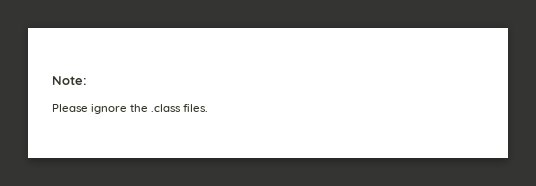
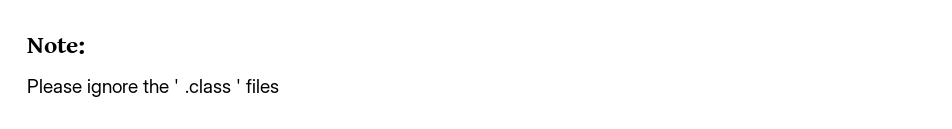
[151,104,209,112] .class files. -> [174,79,279,93] ' .class ' files

